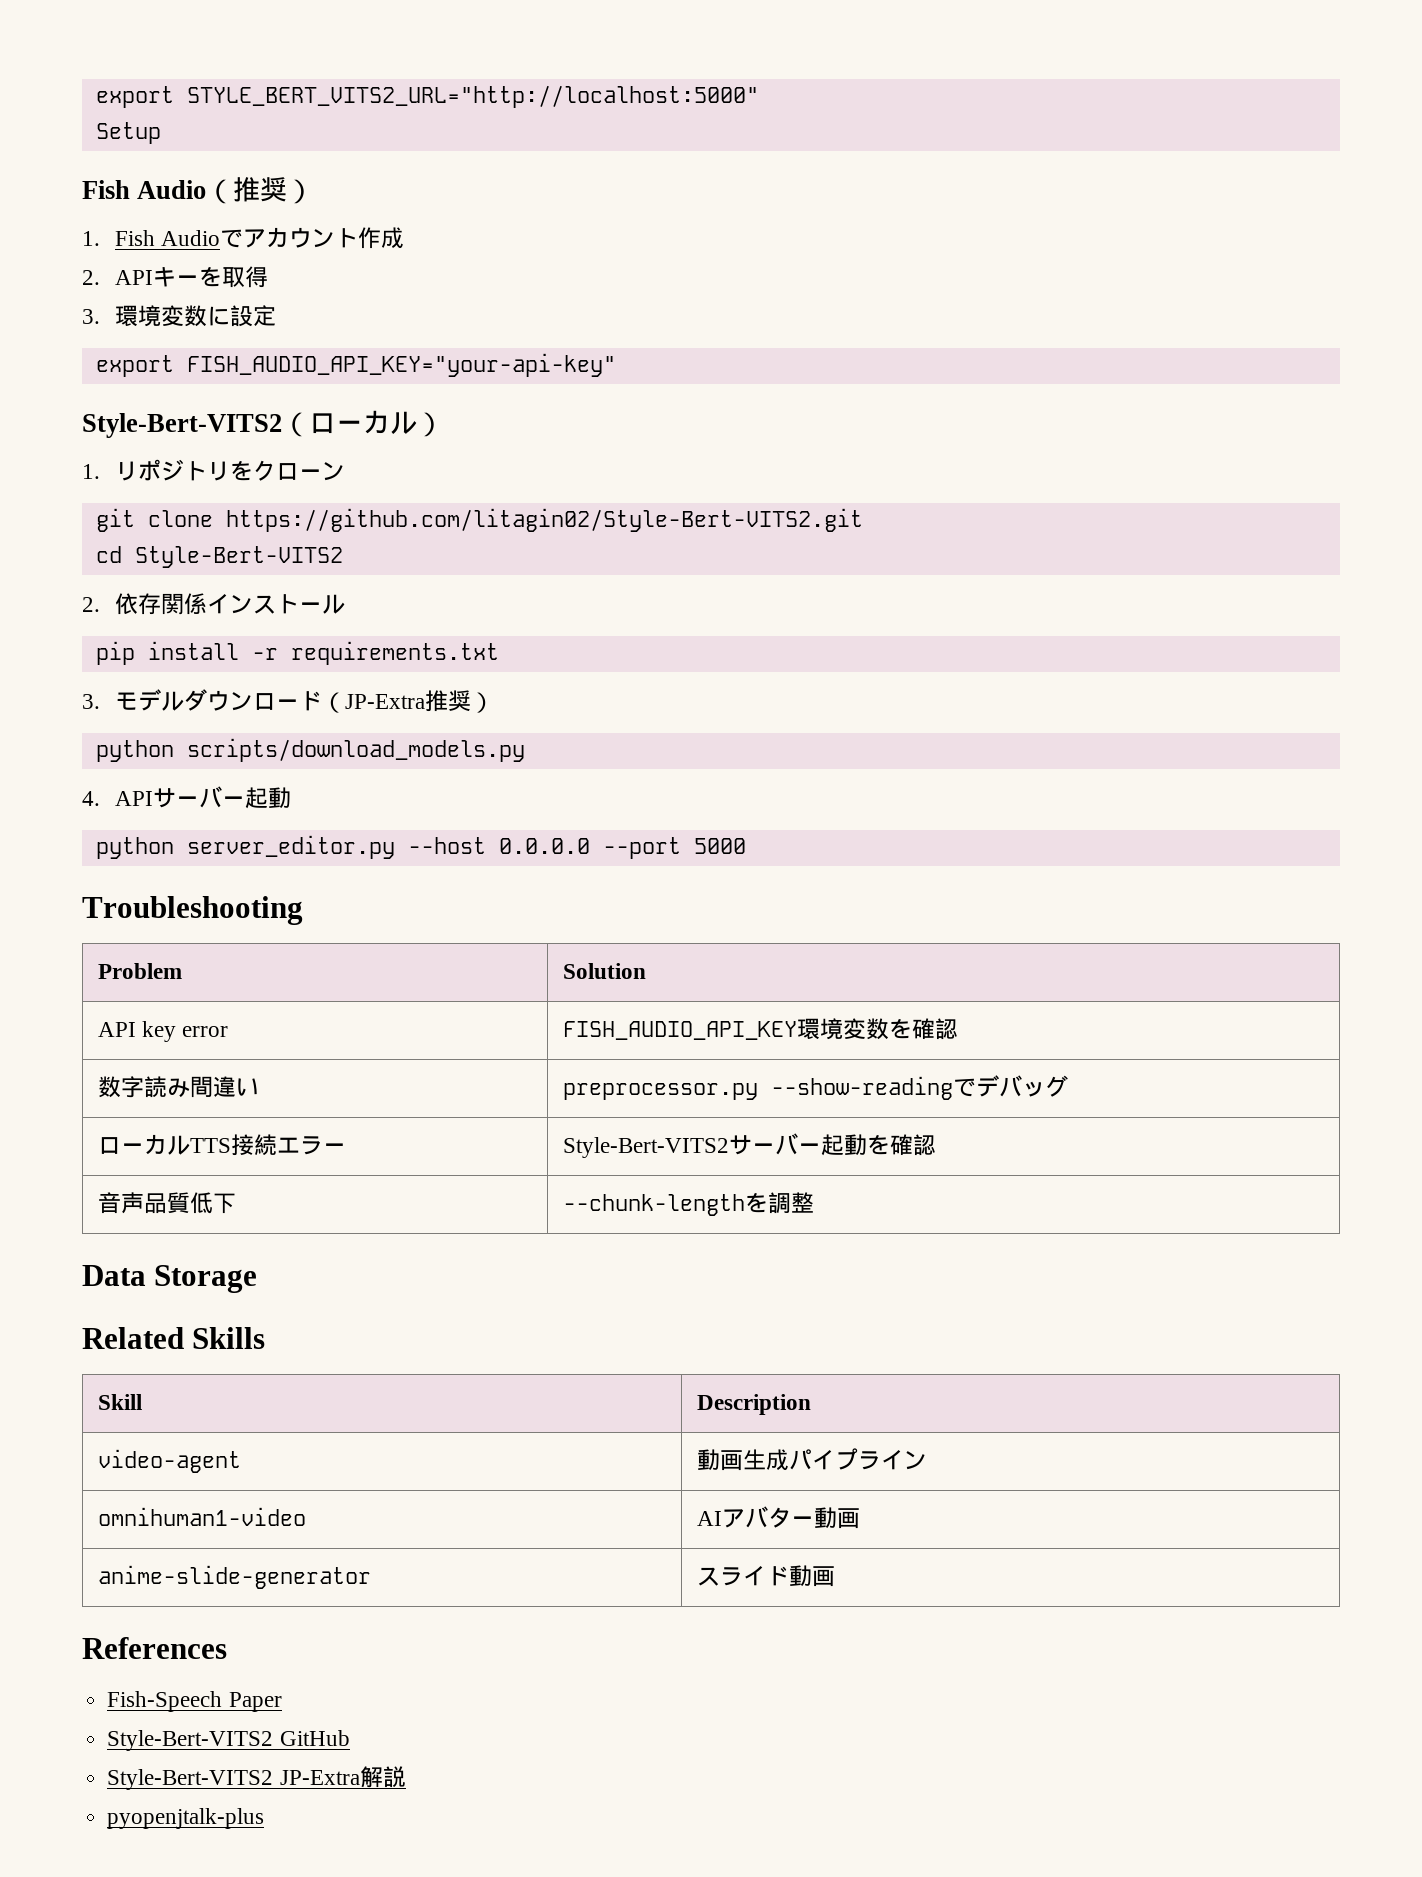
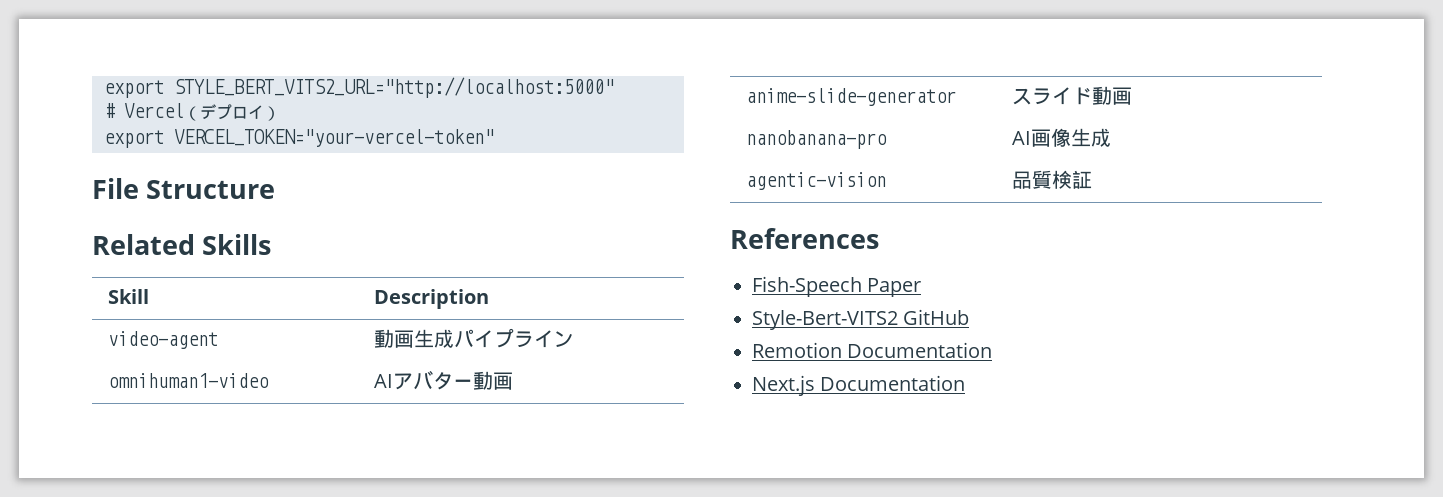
[95,122,161,144] [82,177,315,204] [82,227,404,249] [82,266,268,288] [82,305,276,327] [95,353,616,377] [82,410,444,438] [82,459,345,481] [95,508,863,532] [95,546,343,568] [82,593,345,615] [95,641,499,665] [82,689,494,713] [95,738,525,762] [82,786,291,809] [95,835,746,859] [82,896,303,925] [97,963,182,979] [562,963,646,979] [97,1021,229,1042] [562,1018,958,1040] [97,1076,259,1098] [562,1075,1068,1100] [97,1134,346,1156] [562,1133,936,1158] [97,1192,236,1214] [562,1192,814,1216] [82,1265,258,1293] Setup // Fish Audio（推奨） // 1. Fish Audioでアカウント作成 // 2. APIキーを取得 // 3.環境変数に設定 // export FISH_AUDIO_API_KEY="your-api-key" // Style-Bert-VITS2（ローカル） // 1.リポジトリをクローン // git clone https://github.com/litagin02/Style-Bert-VITS2.git // cd Style-Bert-VITS2 // 2.依存関係インストール // pip install -r requirements.txt // 3.モデルダウンロード（JP-Extra推奨） // python scripts/download_models.py // 4. APIサーバー起動 // python server_editor.py --host 0.0.0.0 --port 5000 // Troubleshooting // Problem | Solution // API key error | FISH_AUDIO_API_KEY環境変数を確認 // 数字読み間違い | preprocessor.py --show-readingでデバッグ // ローカルTTS接続エラー | Style-Bert-VITS2サーバー起動を確認 // 音声品質低下 | --chunk-lengthを調整 // Data Storage -> [104,103,280,121] [104,129,494,148] [92,178,276,199] # Vercel（デプロイ） // export VERCEL_TOKEN="your-vercel-token" // File Structure
(835, 1576) none -> [745,130,887,149] [1011,128,1111,147] [745,172,886,190] [1011,170,1092,189] // nanobanana-pro | AI画像生成 // agentic-vision | 品質検証
[107,1766,406,1790] [107,1808,265,1829] Style-Bert-VITS2 JP-Extra解説 // pyopenjtalk-plus -> [752,342,993,358] [752,375,966,396] Remotion Documentation // Next.js Documentation

